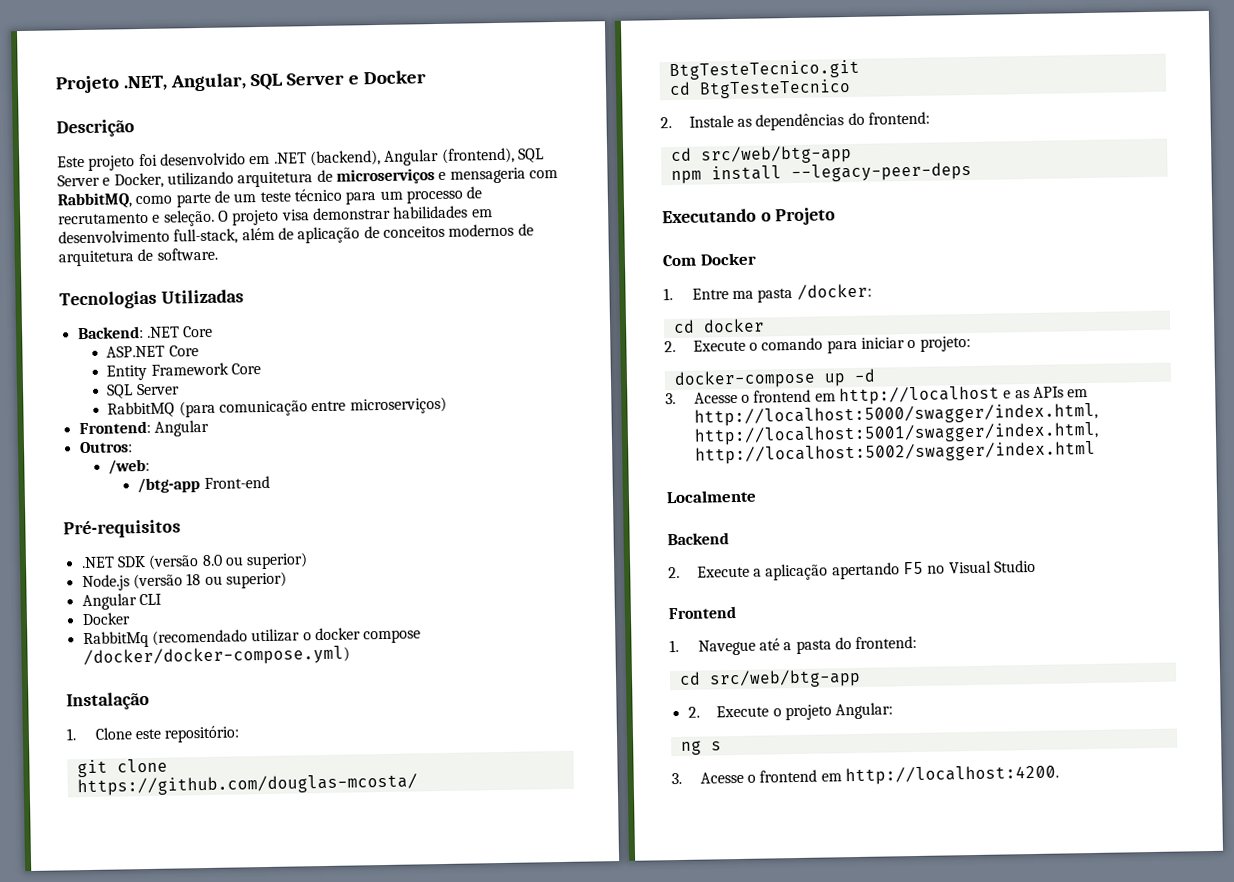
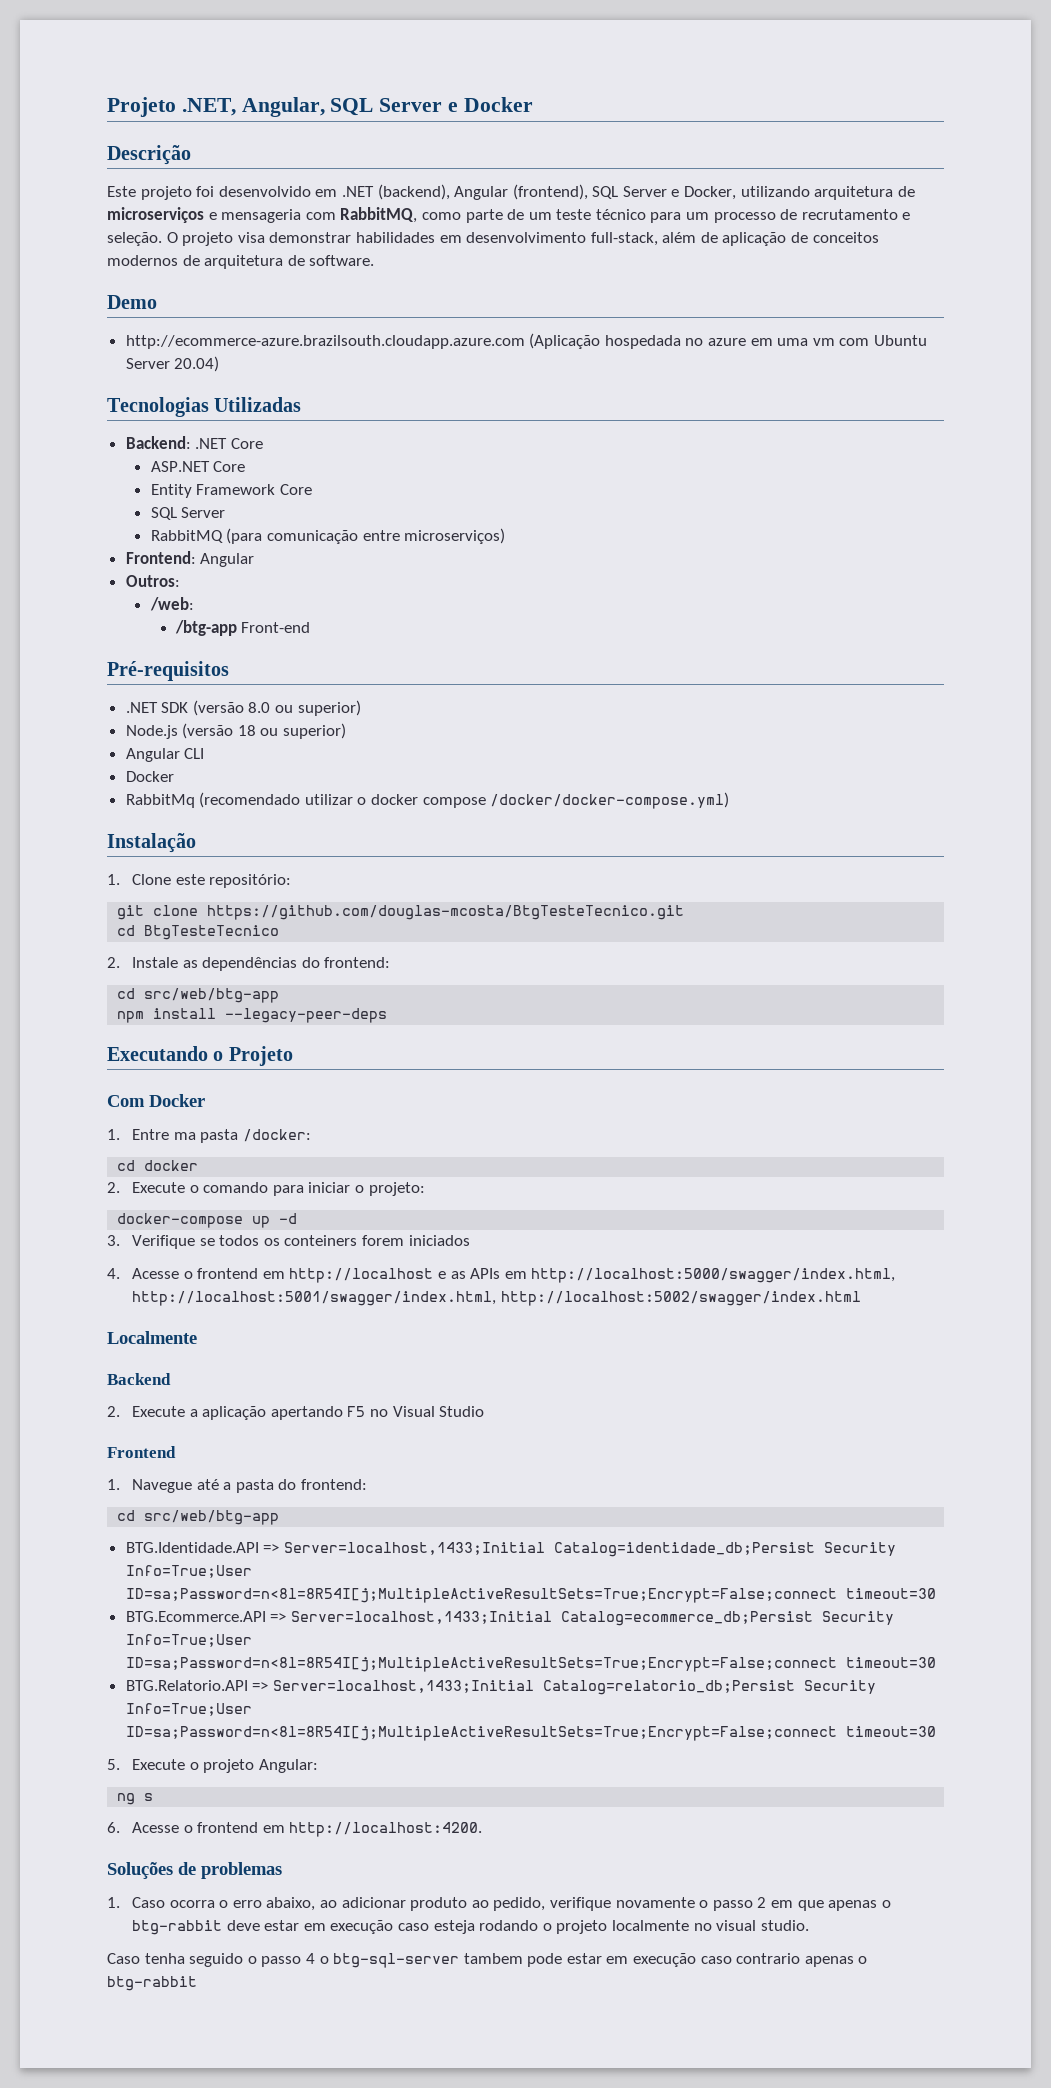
(218, 254) none -> [107,295,157,309] [125,333,928,349] [125,356,220,372] // Demo // http://ecommerce-azure.brazilsouth.cloudapp.azure.com (Aplicação hospedada no azure em uma vm com Ubuntu Server 20.04)
(676, 399) none -> [132,1235,470,1249] [107,1268,120,1279] Verifique se todos os conteiners forem iniciados // 4.
[687,706,700,718] 2. -> [125,1542,896,1557] [125,1565,252,1578] [125,1588,936,1603] [125,1611,894,1626] [125,1634,252,1647] [125,1657,936,1672] [125,1680,876,1695] [125,1703,252,1716] [125,1726,936,1741] [107,1759,120,1770] BTG.Identidade.API => Server=localhost,1433;Initial Catalog=identidade_db;Persist Security Info=True;User ID=sa;Password=n<8l=8R54I[j;MultipleActiveResultSets=True;Encrypt=False;connect timeout=30 // BTG.Ecommerce.API => Server=localhost,1433;Initial Catalog=ecommerce_db;Persist Security Info=True;User ID=sa;Password=n<8l=8R54I[j;MultipleActiveResultSets=True;Encrypt=False;connect timeout=30 // BTG.Relatorio.API => Server=localhost,1433;Initial Catalog=relatorio_db;Persist Security Info=True;User ID=sa;Password=n<8l=8R54I[j;MultipleActiveResultSets=True;Encrypt=False;connect timeout=30 // 5.
[671,772,682,785] 3. -> [107,1822,120,1833] 6.
(1060, 775) none -> [107,1862,282,1879] [107,1897,891,1911] [132,1920,809,1935] [107,1953,868,1968] [107,1976,197,1991] // Soluções de problemas // 1. Caso ocorra o erro abaixo, ao adicionar produto ao pedido, verifique novamente o passo 2 em que apenas o btg-rabbit deve estar em execução caso esteja rodando o projeto localmente no visual studio. // Caso tenha seguido o passo 4 o btg-sql-server tambem pode estar em execução caso contrario apenas o btg-rabbit

